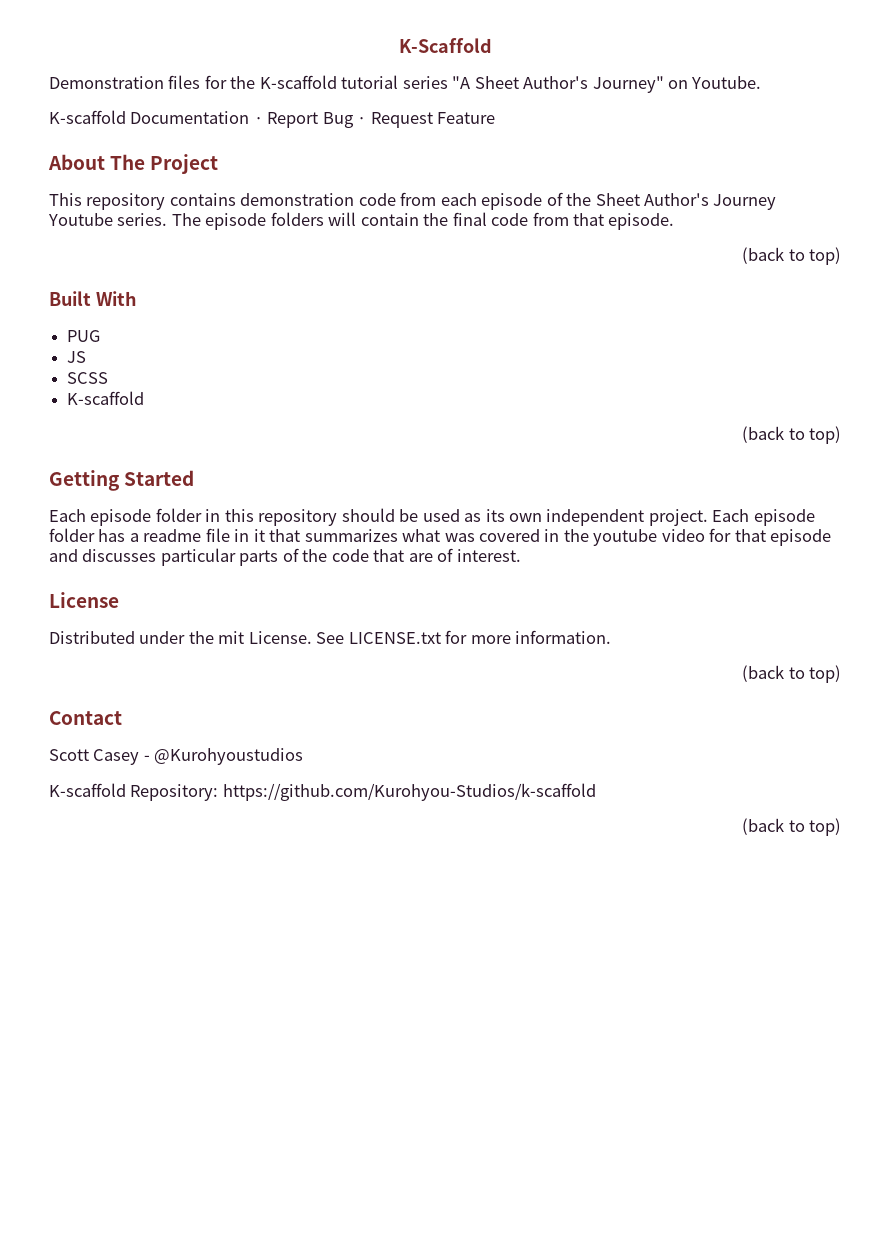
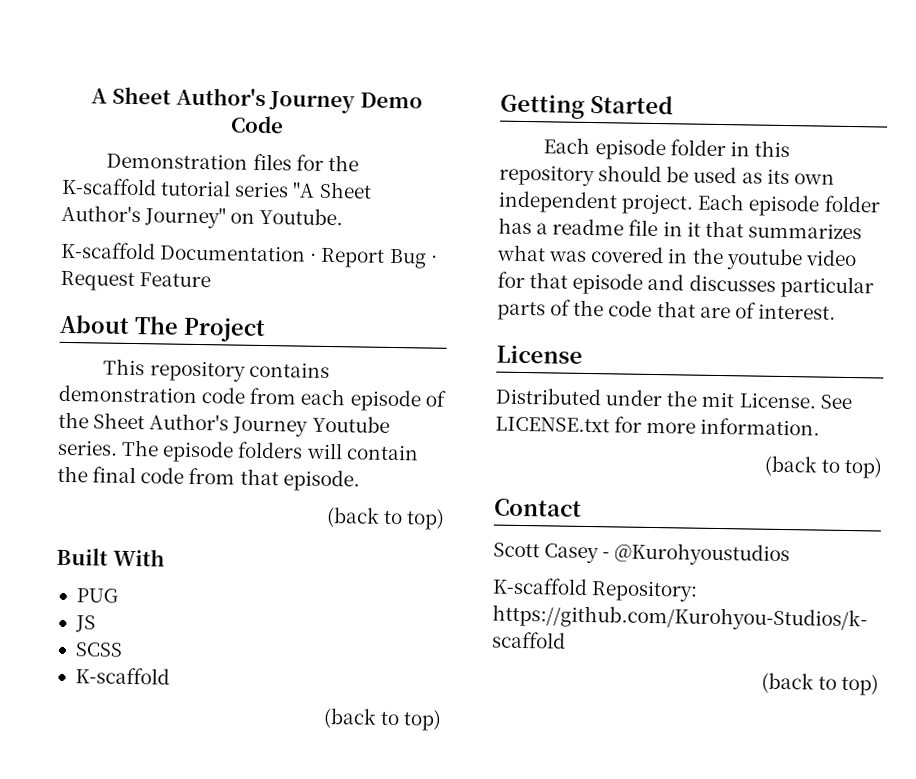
[398,38,492,53] K-Scaffold -> [91,86,423,114] [229,115,284,134] A Sheet Author's Journey Demo Code

